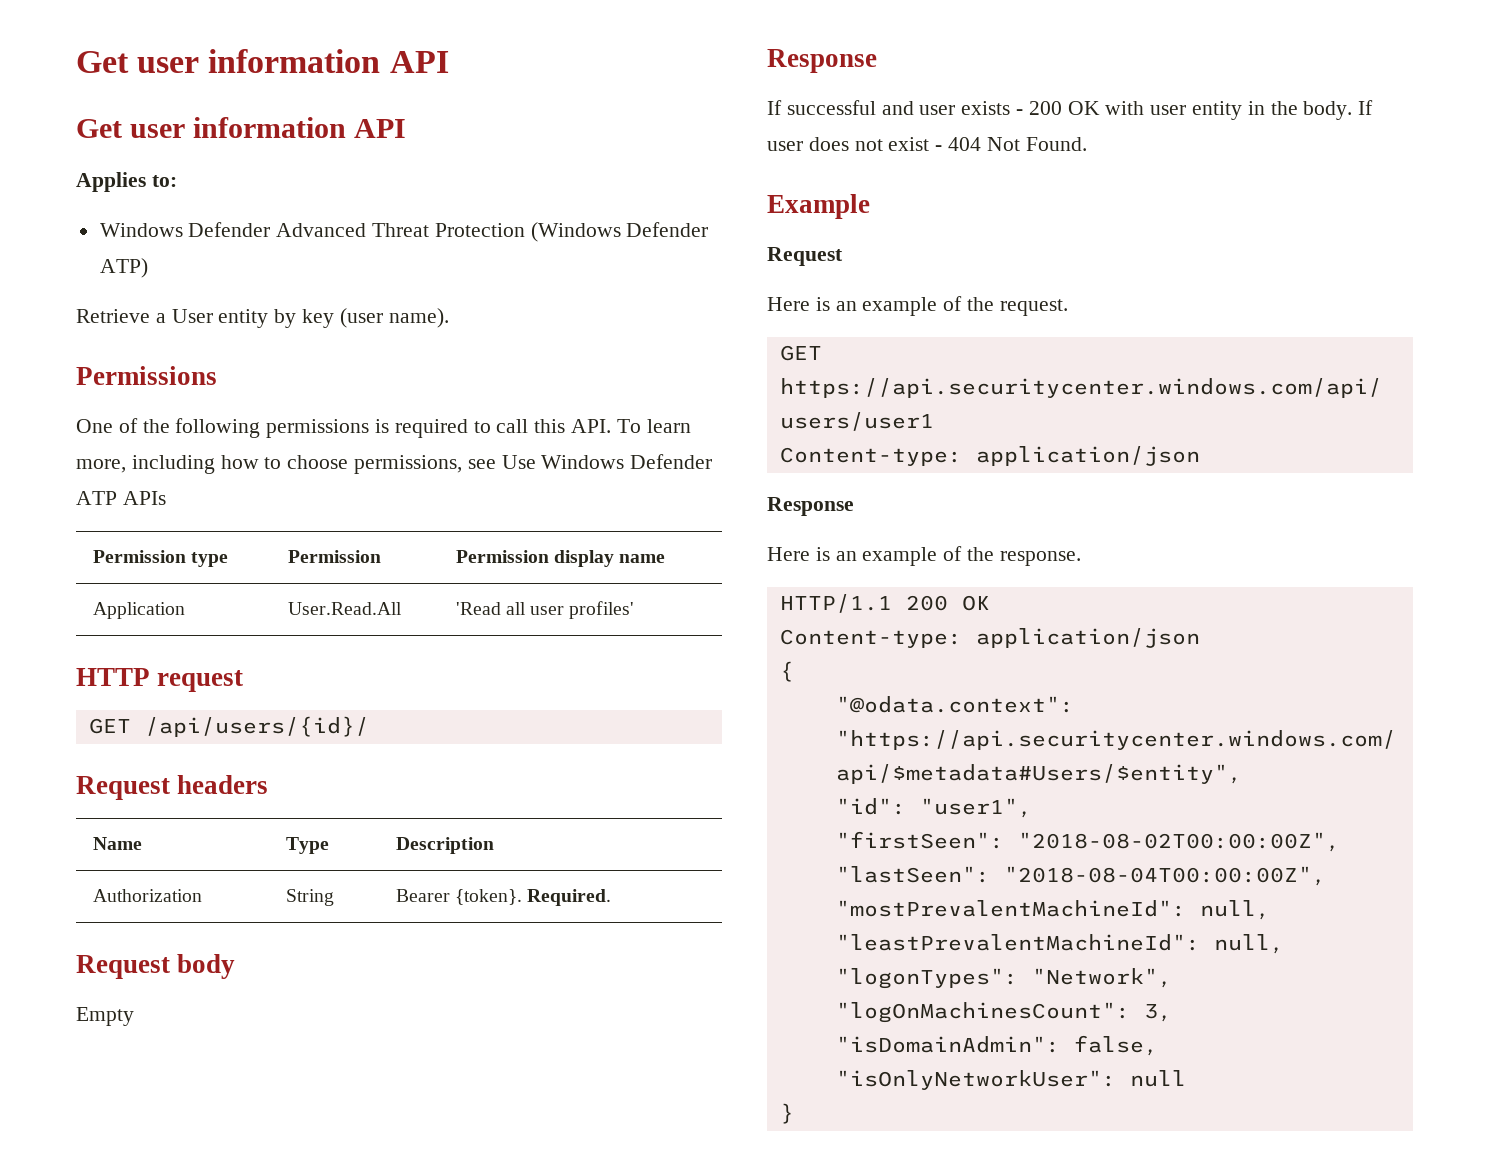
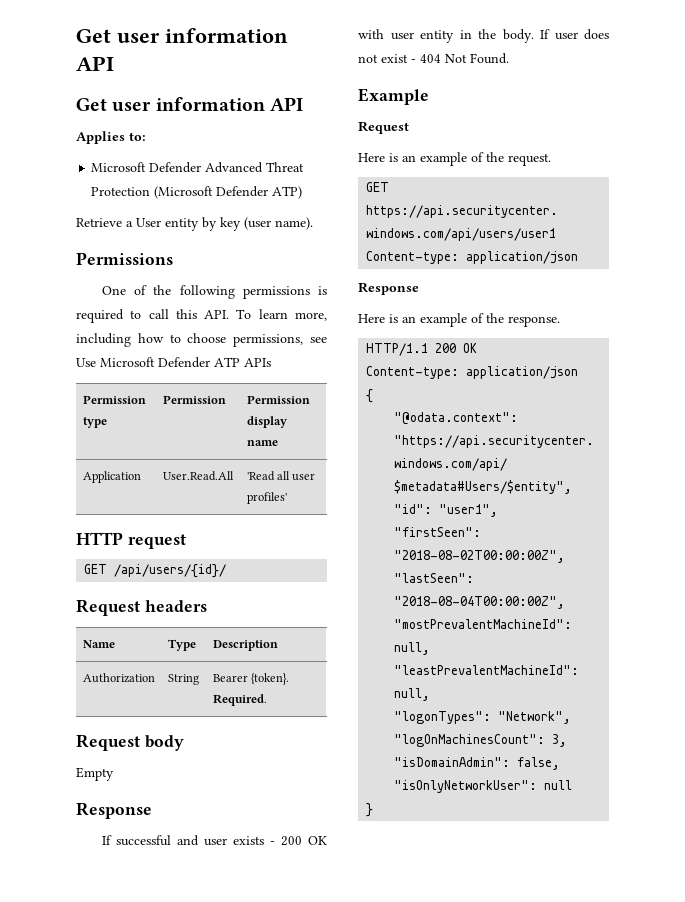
[99,223,183,237] Windows -> [91,162,147,172] Microsoft
[530,222,621,242] (Windows -> [154,186,214,199] (Microsoft
[541,455,625,469] Windows -> [100,357,155,367] Microsoft

